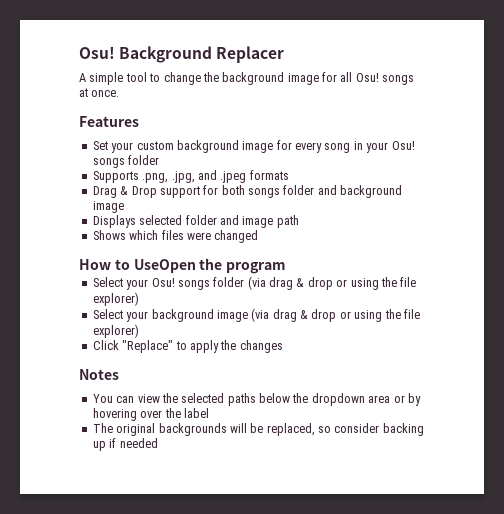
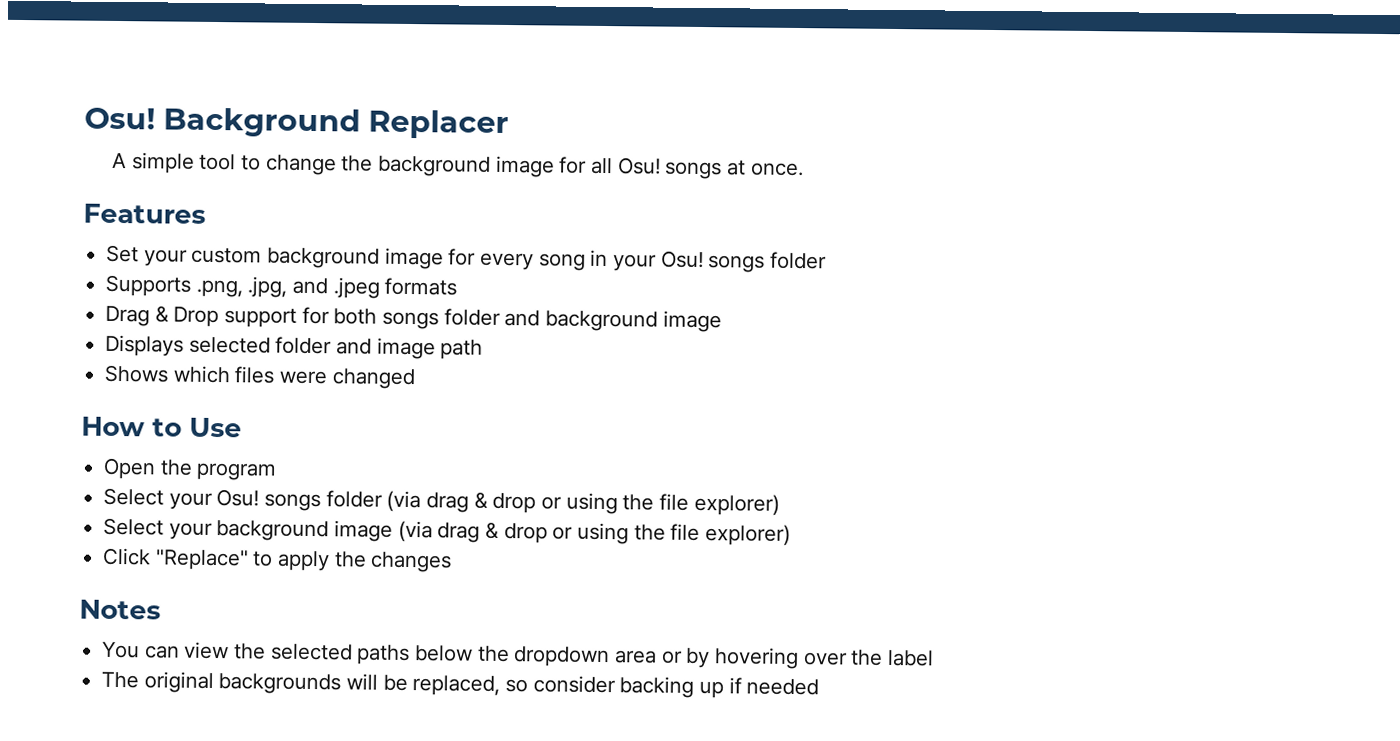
[133,259,196,273] UseOpen -> [189,417,242,438] [103,457,157,480] Use // Open

